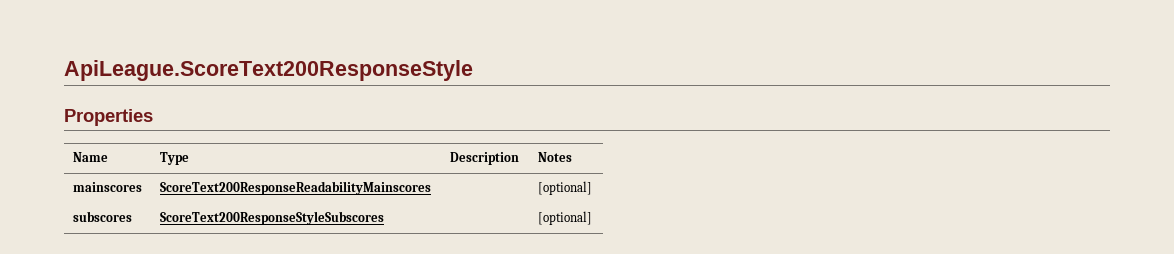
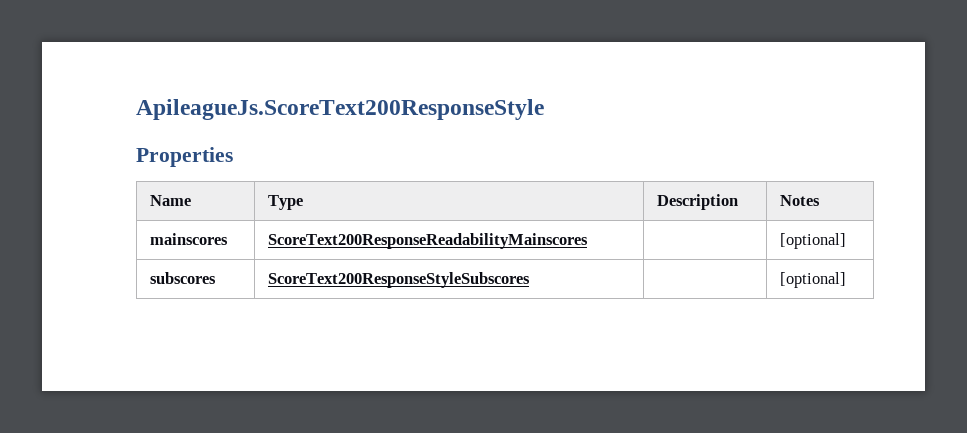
[64,60,473,81] ApiLeague.ScoreText200ResponseStyle -> [136,99,544,120] ApileagueJs.ScoreText200ResponseStyle

